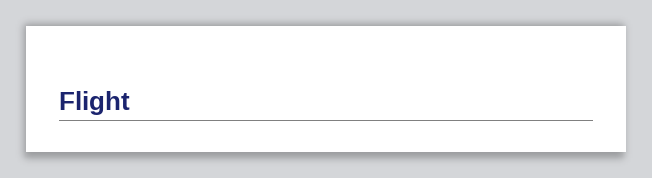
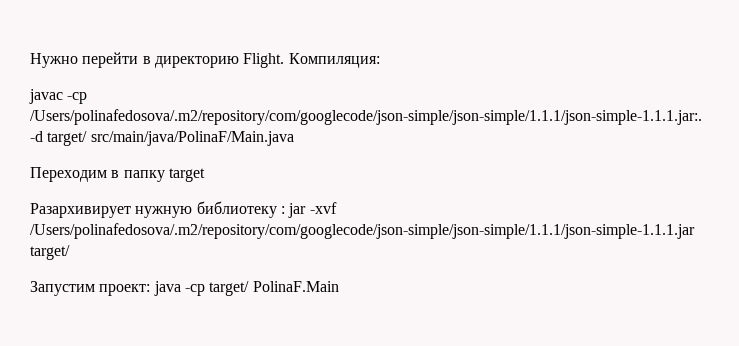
[59,91,130,115] Flight -> [30,52,380,68] [29,89,88,104] [30,109,702,125] [30,131,294,146] [30,167,205,182] [30,201,337,218] [30,223,695,239] [30,245,70,260] [30,281,339,296] Нужно перейти в директорию Flight. Компиляция: // javac -cp /Users/polinafedosova/.m2/repository/com/googlecode/json-simple/json-simple/1.1.1/json-simple-1.1.1.jar:. -d target/ src/main/java/PolinaF/Main.java // Переходим в папку target // Разархивирует нужную библиотеку : jar -xvf /Users/polinafedosova/.m2/repository/com/googlecode/json-simple/json-simple/1.1.1/json-simple-1.1.1.jar target/ // Запустим проект: java -cp target/ PolinaF.Main

